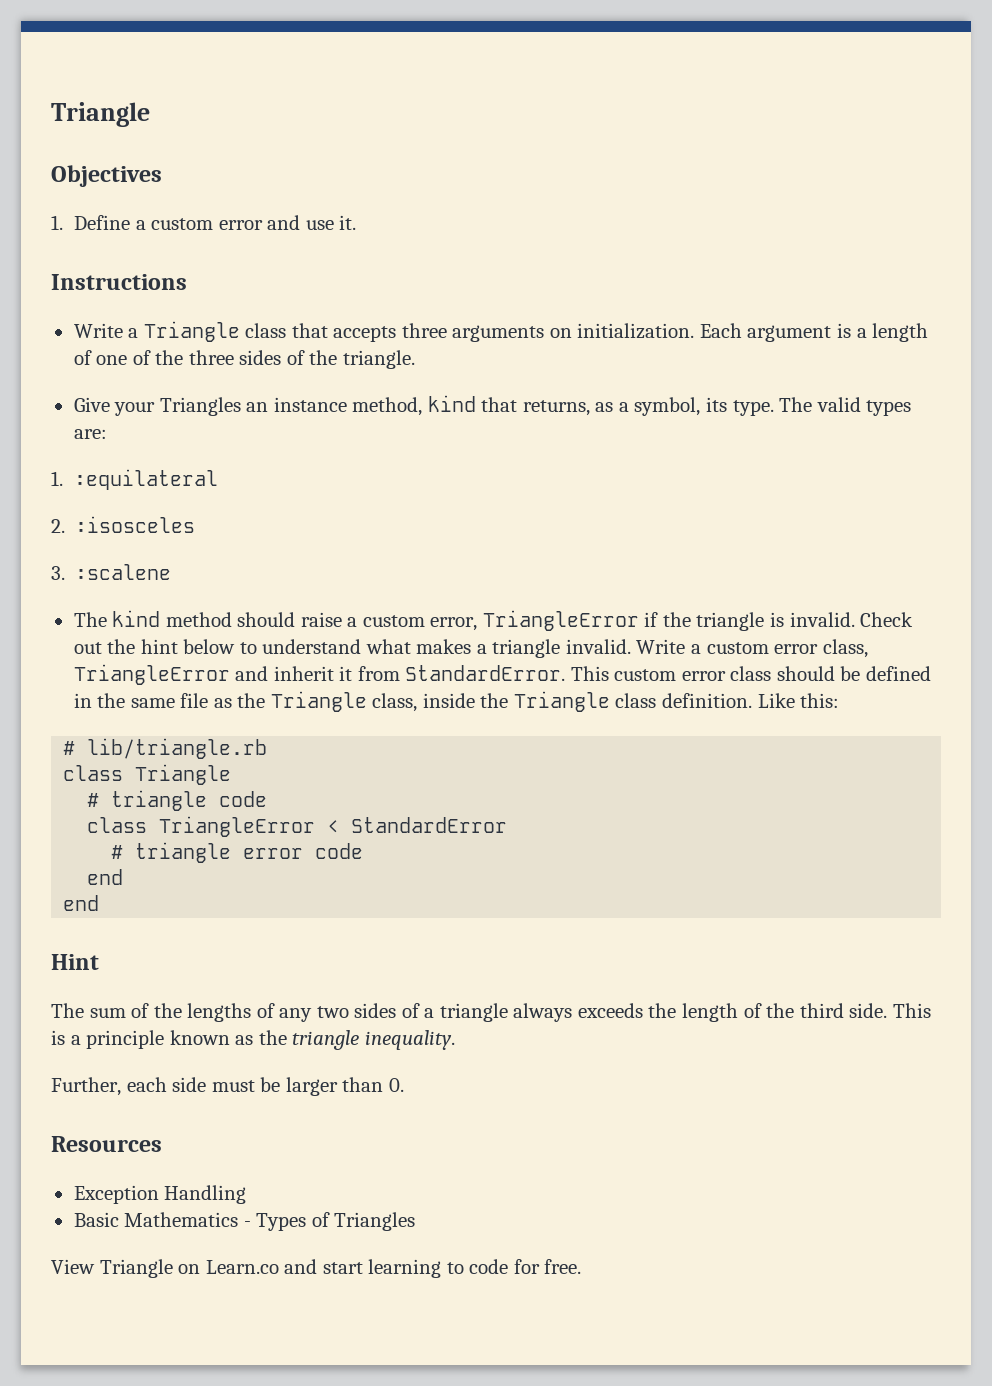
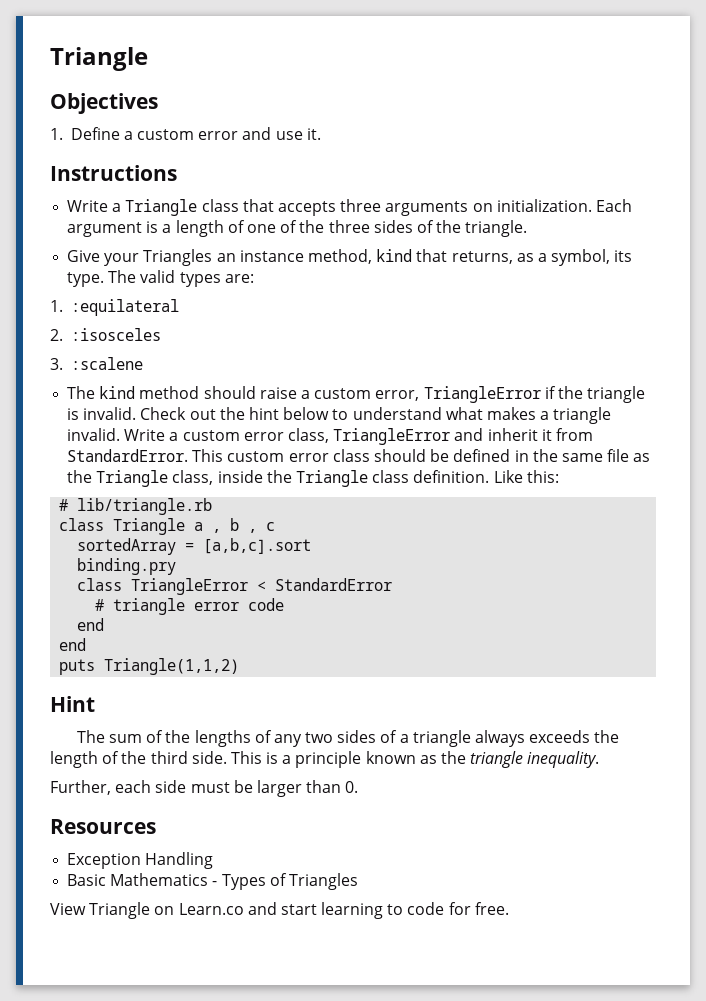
[87,790,268,811] // # triangle code -> [194,518,276,533] [77,538,312,555] [77,558,177,575] a , b , c // sortedArray = [a,b,c].sort // binding.pry
(100, 903) none -> [59,658,240,675] // puts Triangle(1,1,2)

